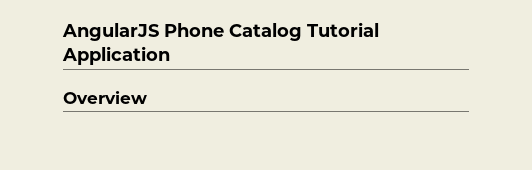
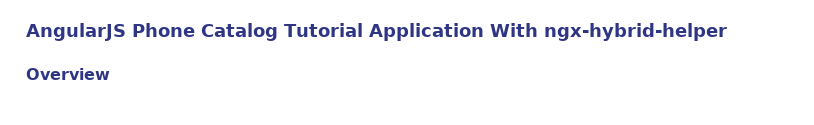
(170, 55) none -> [489,23,727,41] With ngx-hybrid-helper

